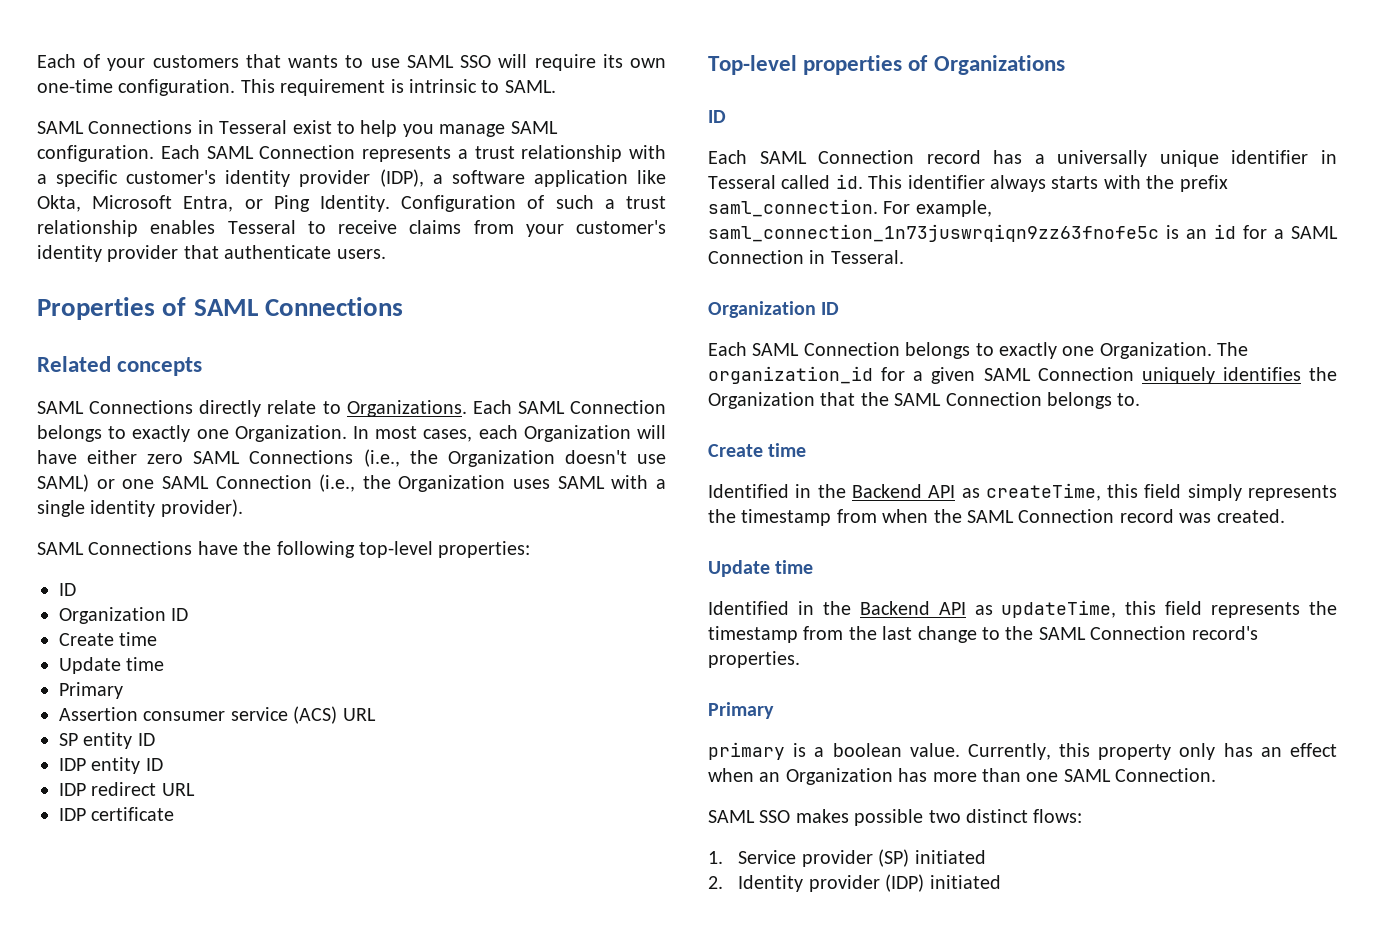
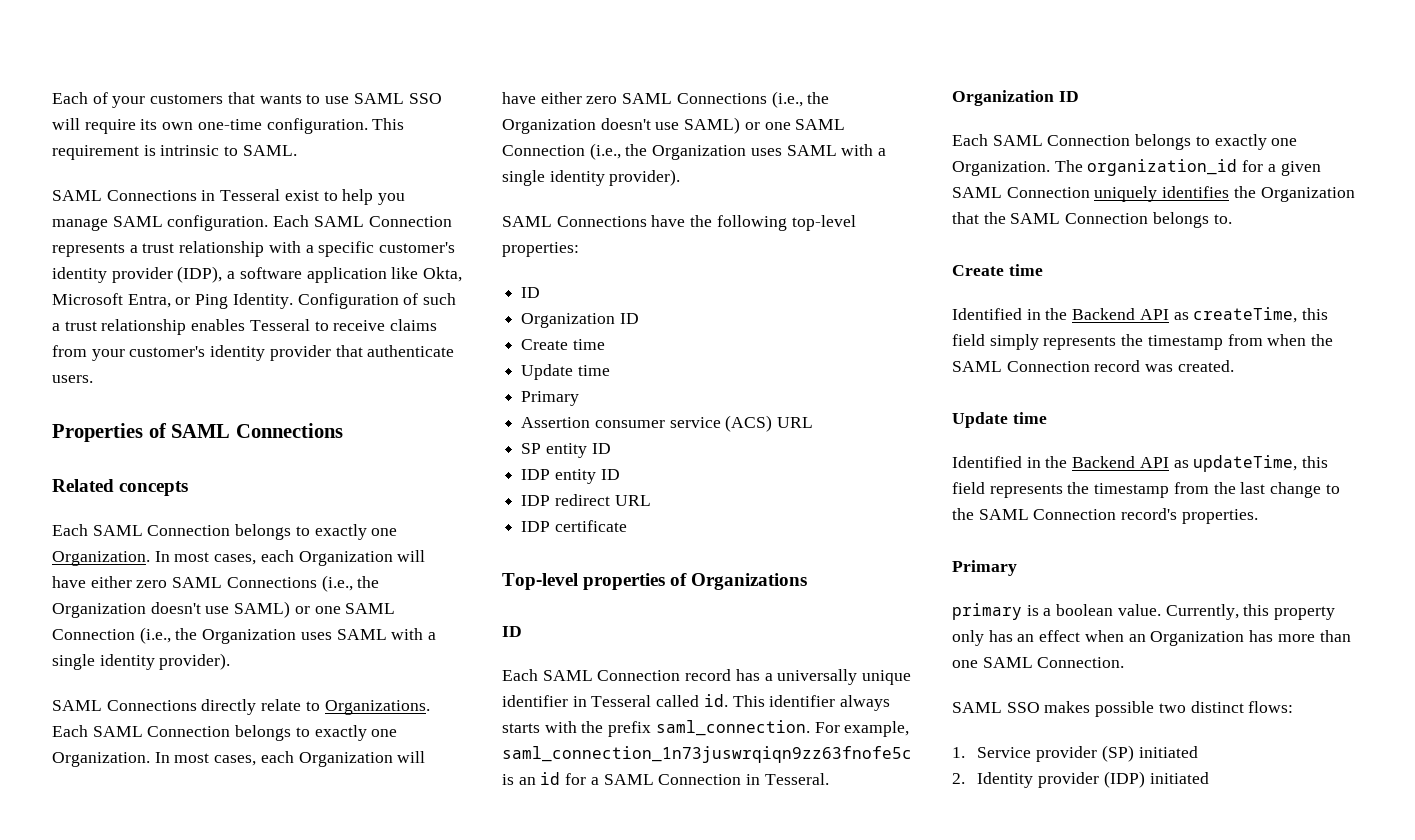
(203, 366) none -> [52,524,398,540] [52,550,426,566] [52,575,380,592] [52,601,396,618] [52,627,437,644] [52,653,231,670] // Each SAML Connection belongs to exactly one Organization. In most cases, each Organization will have either zero SAML Connections (i.e., the Organization doesn't use SAML) or one SAML Connection (i.e., the Organization uses SAML with a single identity provider).

